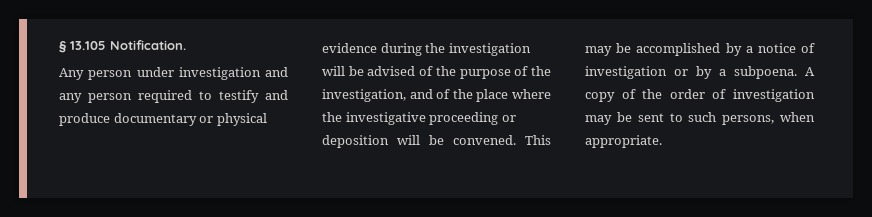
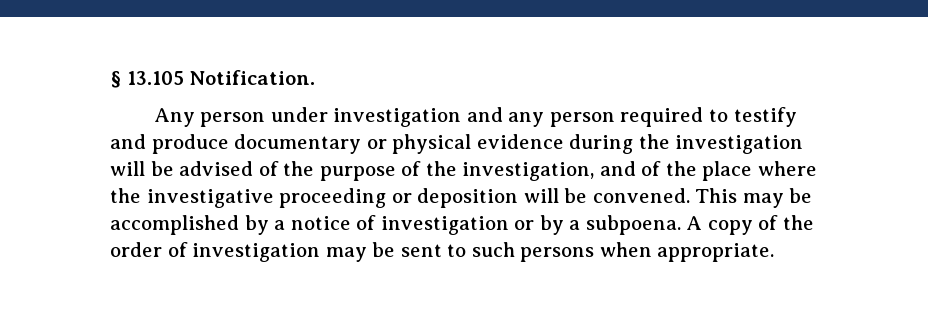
[722,115,775,125] persons, -> [520,247,595,262] persons

